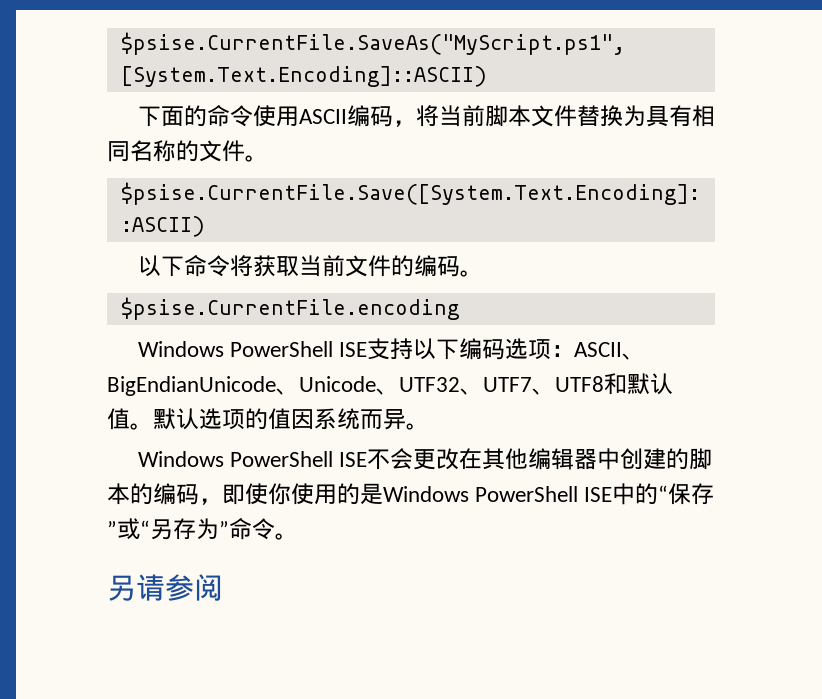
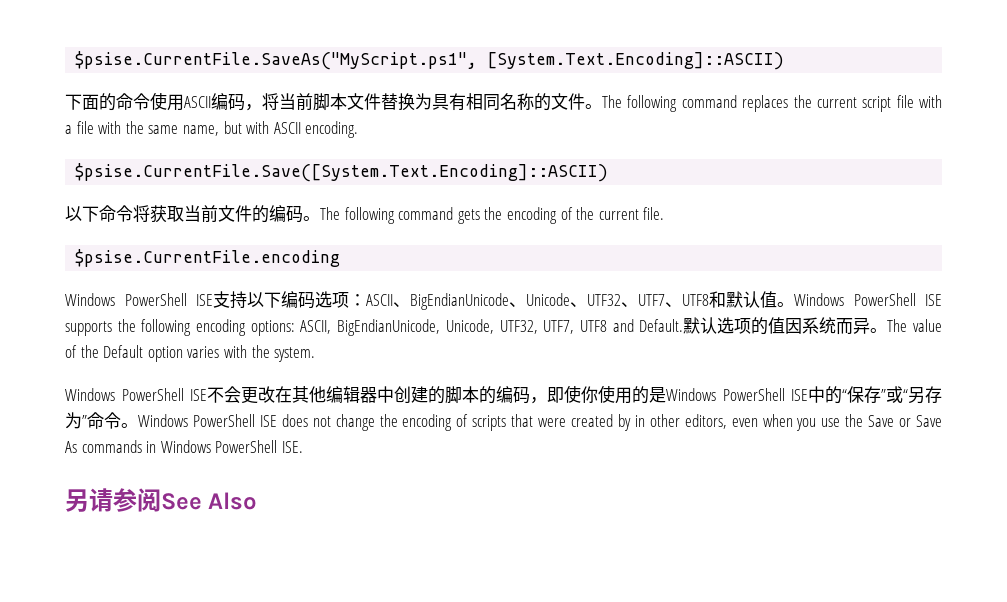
(268, 158) none -> [602,95,942,112] [65,121,359,138] The following command replaces the current script file with a file with the same name, but with ASCII encoding.
(483, 273) none -> [320,207,665,224] The following command gets the encoding of the current file.
(153, 426) none -> [794,293,942,306] [65,319,684,336] Windows PowerShell ISE supports the following encoding options: ASCII, BigEndianUnicode, Unicode, UTF32, UTF7, UTF8 and Default.
(429, 426) none -> [887,319,942,332] [65,345,316,362] The value of the Default option varies with the system.
(298, 536) none -> [138,414,942,431] [65,440,303,453] Windows PowerShell ISE does not change the encoding of scripts that were created by in other editors, even when you use the Save or Save As commands in Windows PowerShell ISE.
(223, 587) none -> [161,492,258,510] See Also

